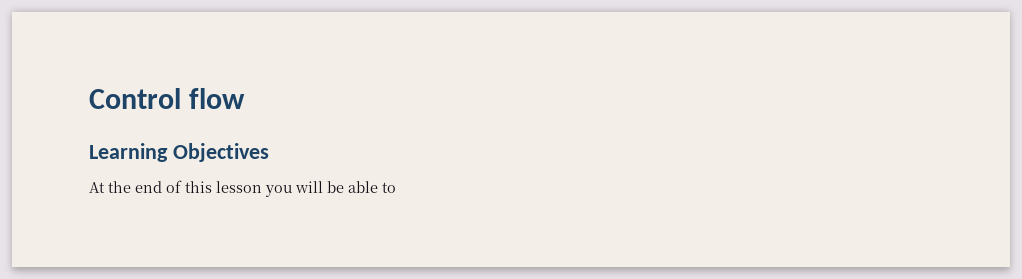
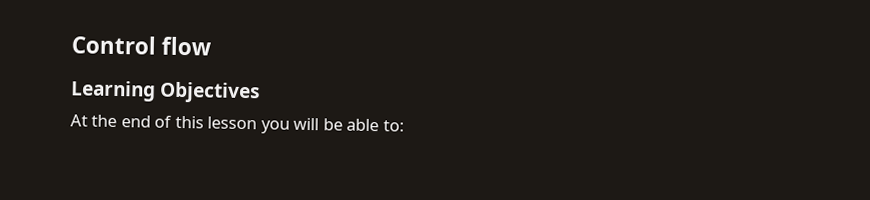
[382,182,396,193] to -> [382,120,404,132] to:

